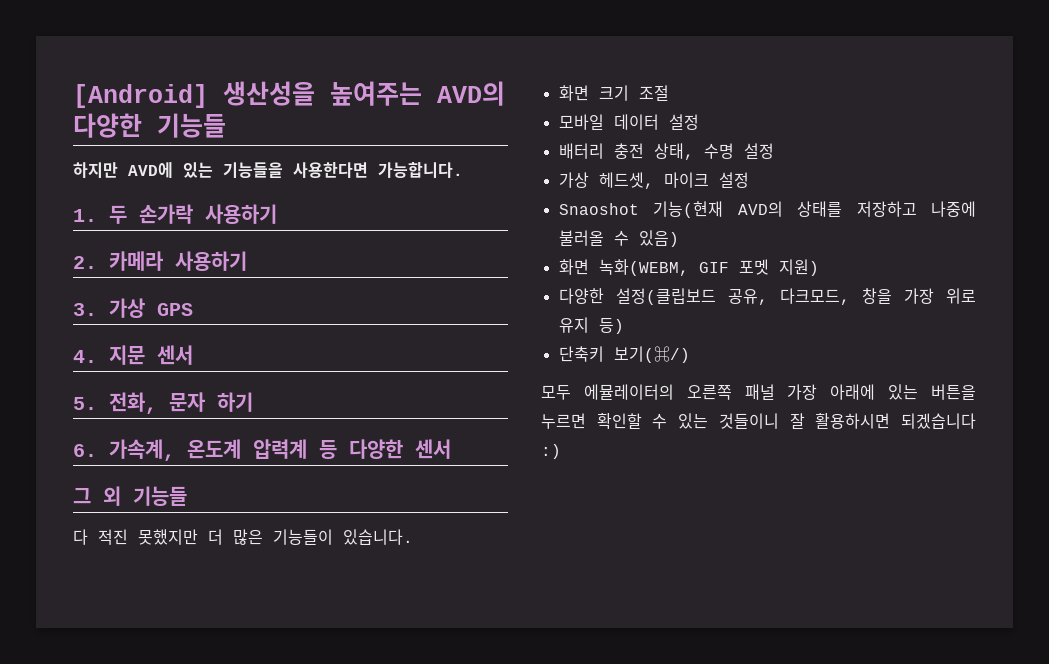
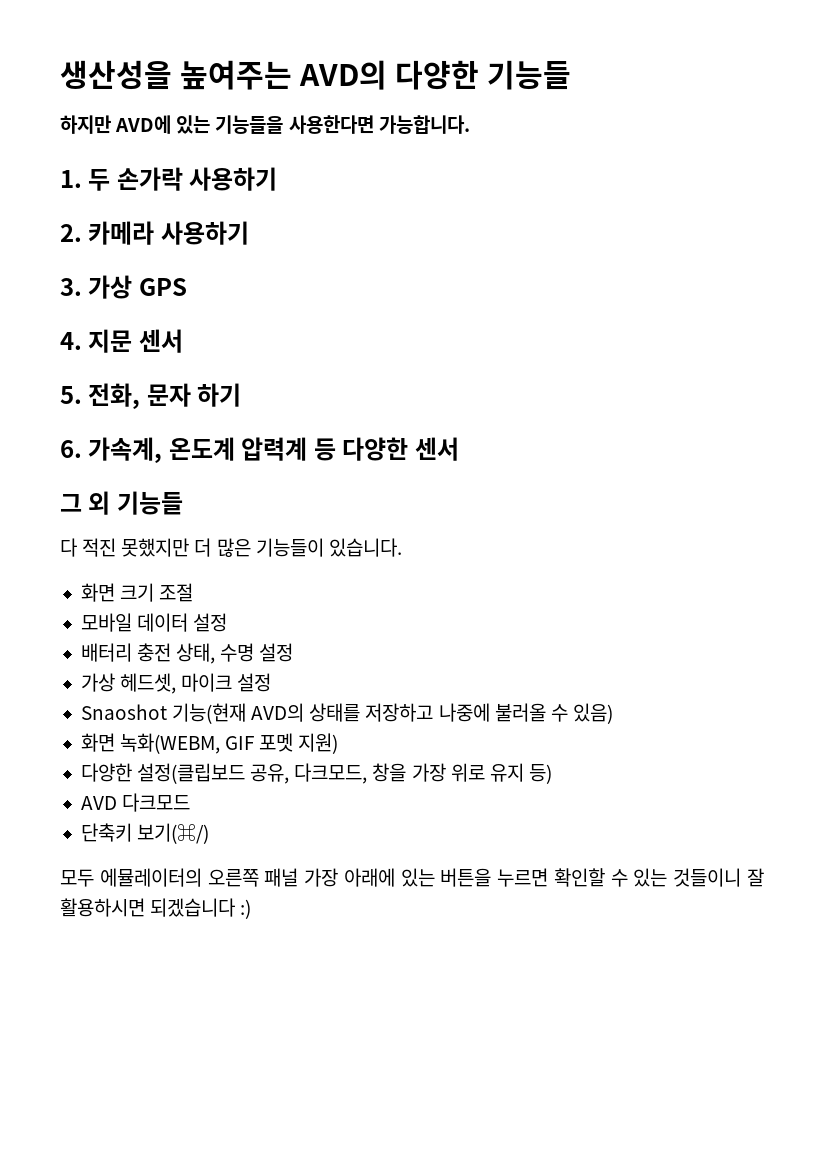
[73,84,208,108] [Android] -> (60, 75) none
(624, 326) none -> [80,793,191,812] // AVD 다크모드

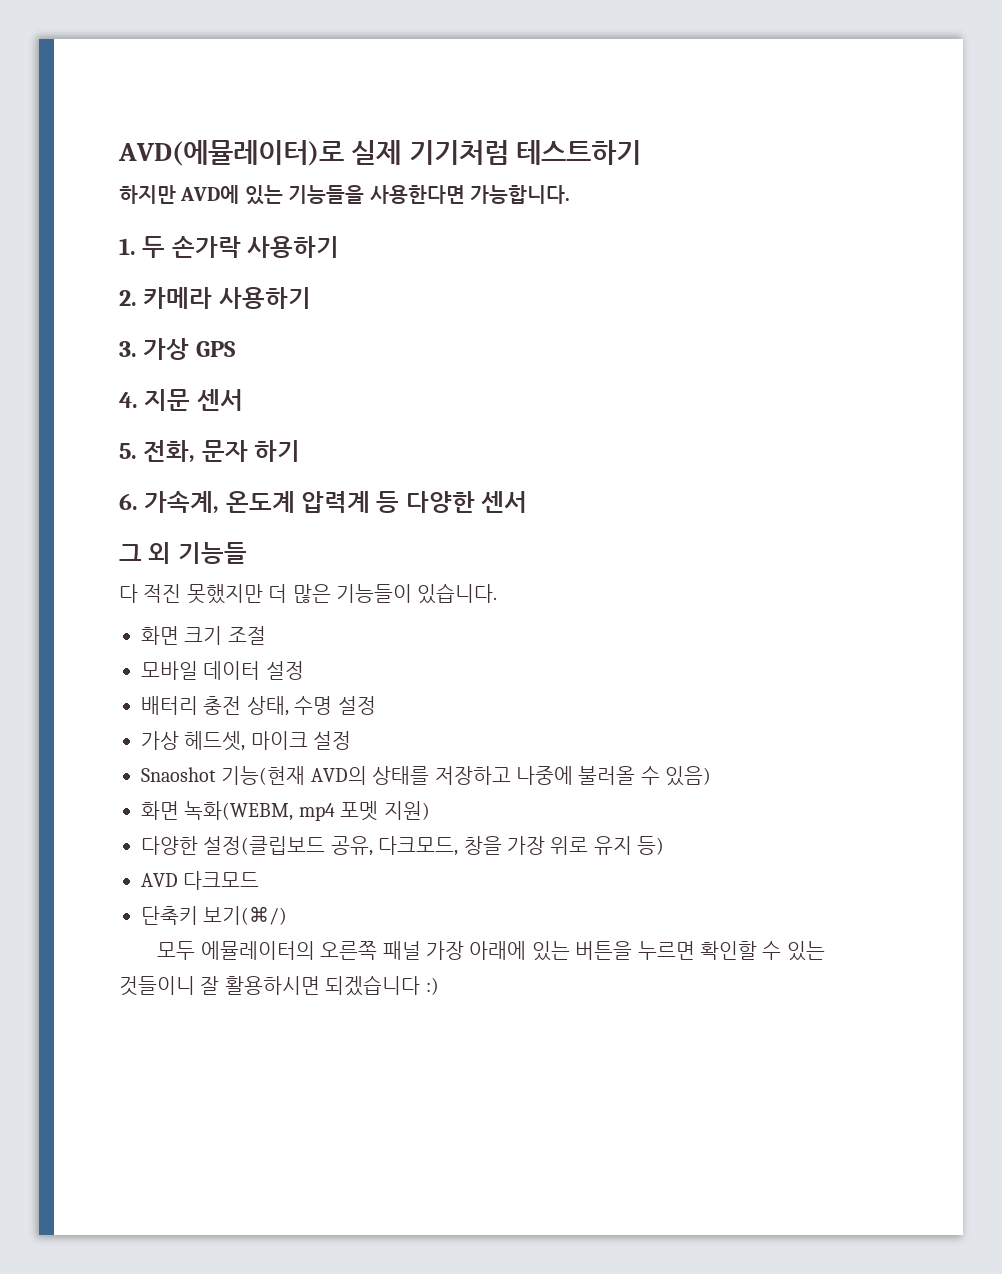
[60,60,572,90] 생산성을 높여주는 AVD의 다양한 기능들 -> [118,140,641,166] AVD(에뮬레이터)로 실제 기기처럼 테스트하기
[225,736,255,750] GIF -> [298,803,335,821] mp4

